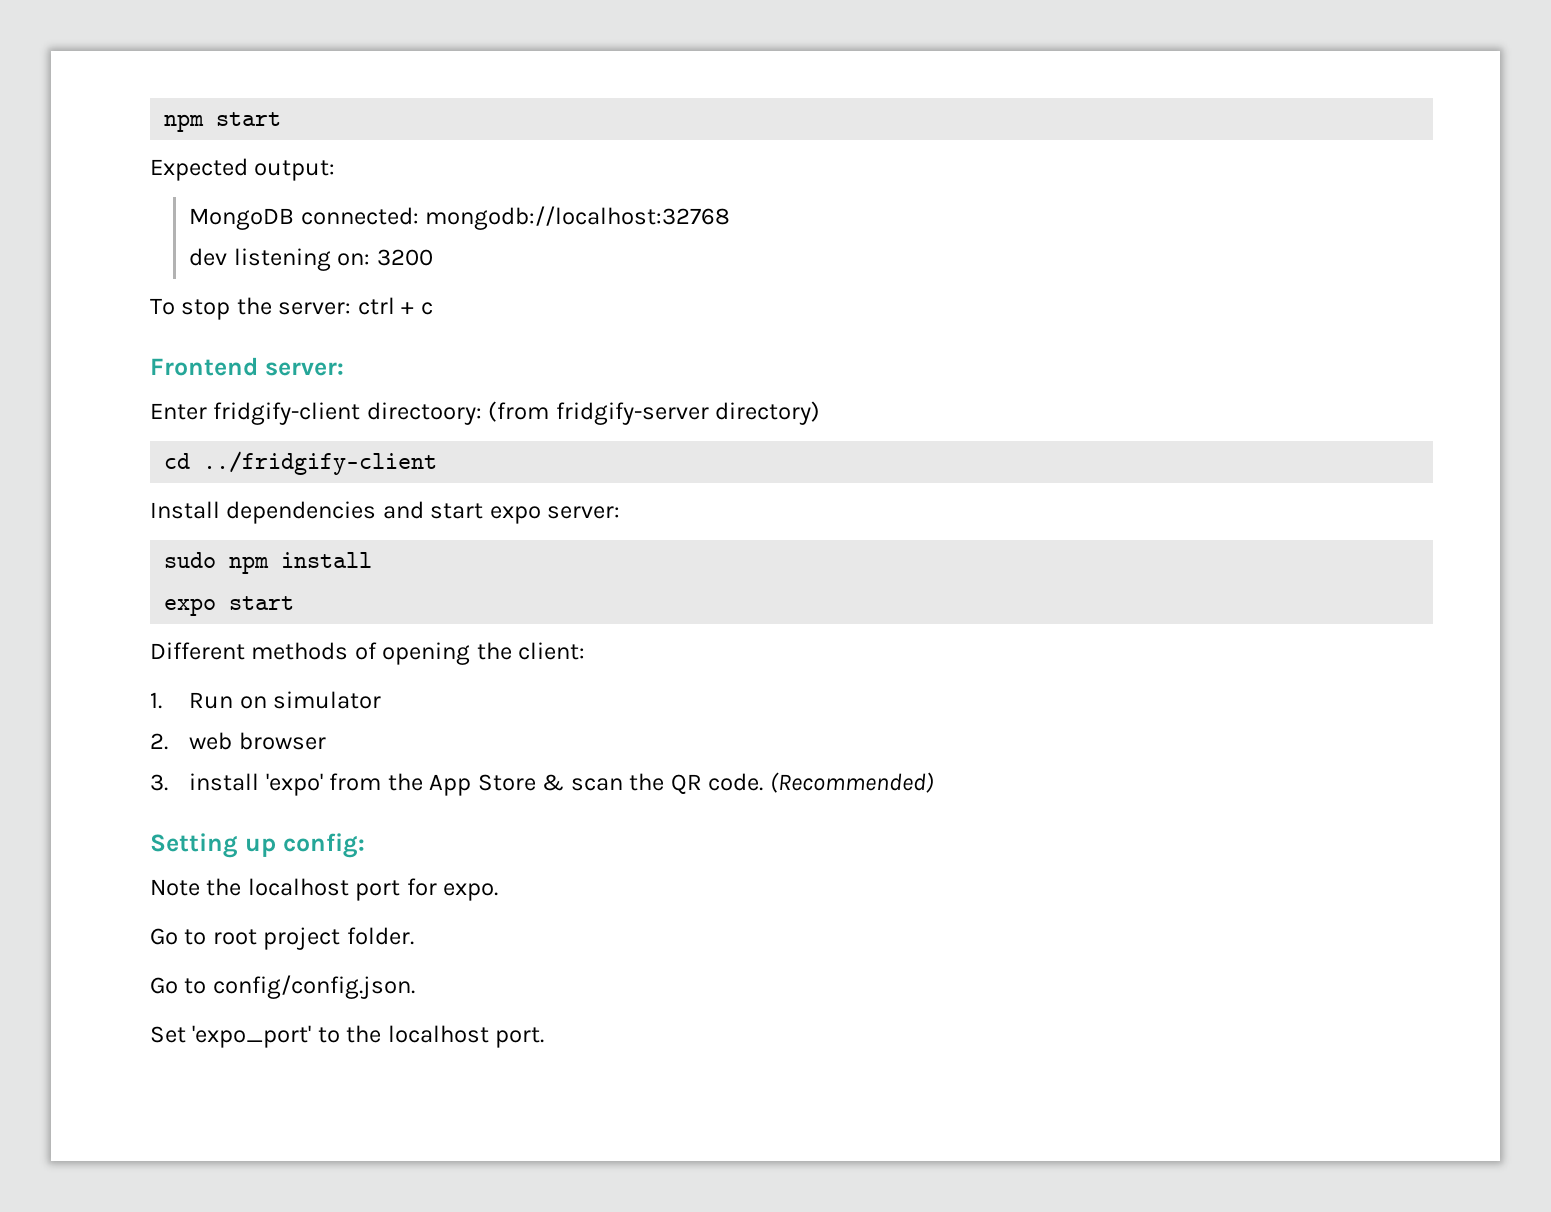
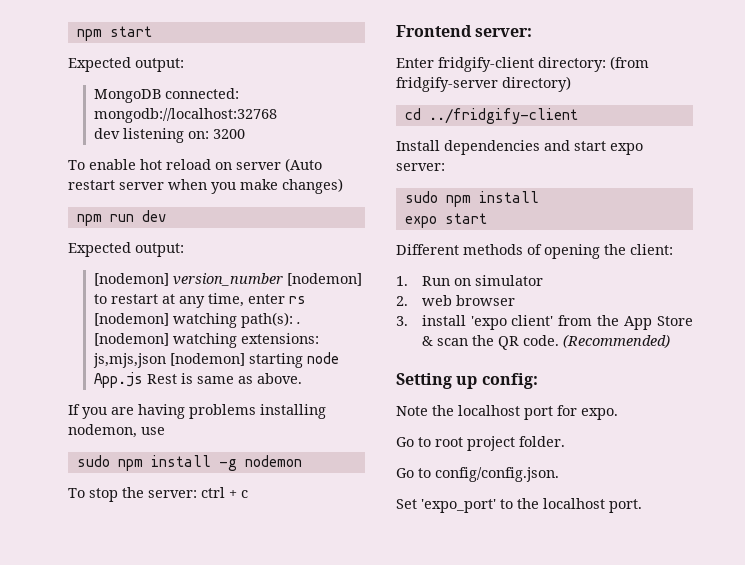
(433, 257) none -> [68,158,322,172] [68,178,343,194] [76,210,166,226] [68,242,184,257] [93,273,362,286] [93,293,306,308] [93,312,301,328] [93,333,319,348] [92,352,339,368] [93,372,302,388] [68,404,326,419] [68,424,165,438] [76,455,302,471] // To enable hot reload on server (Auto restart server when you make changes) // npm run dev // Expected output: // [nodemon] version_number [nodemon] to restart at any time, enter rs [nodemon] watching path(s): . [nodemon] watching extensions: js,mjs,json [nodemon] starting node App.js Rest is same as above. // If you are having problems installing nodemon, use // sudo npm install -g nodemon
[366,402,482,425] directoory: -> [538,57,606,72] directory:
[265,773,323,796] 'expo' -> [470,315,554,330] 'expo client'

